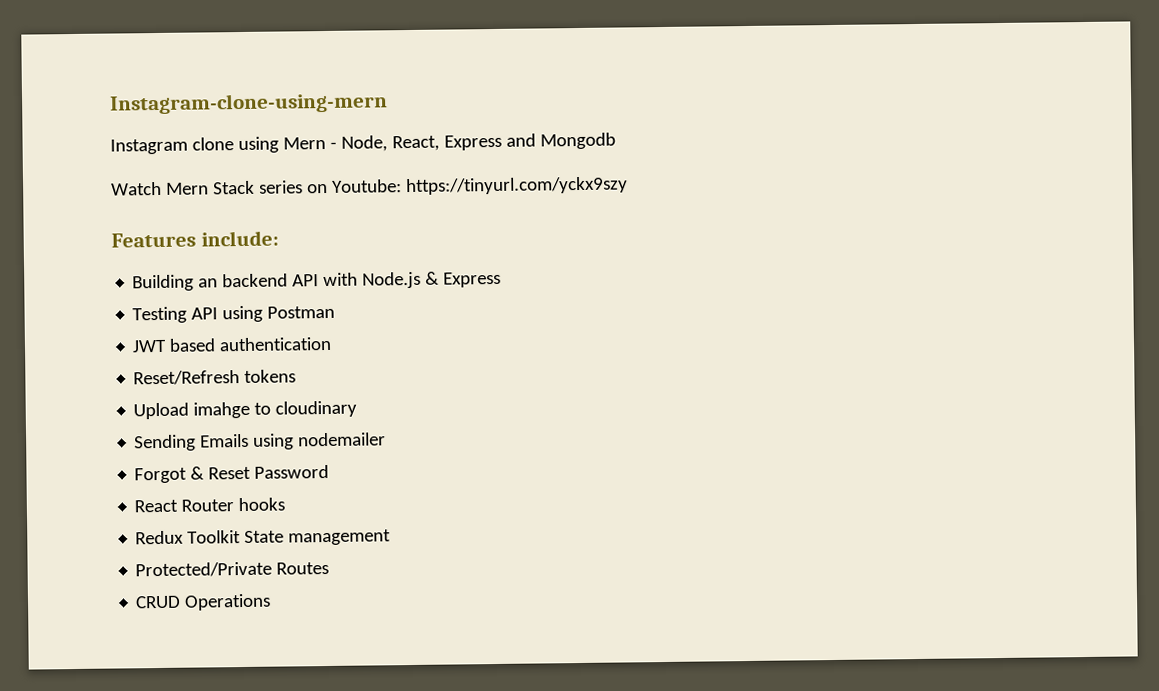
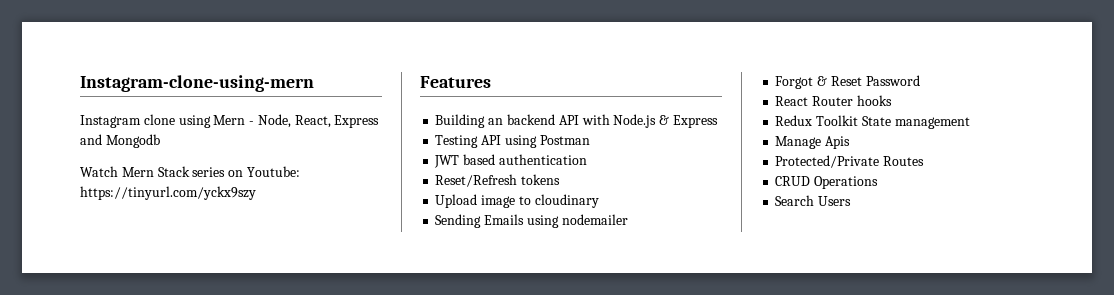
[200,230,279,247] include: -> (491, 82) none
[193,401,251,419] imahge -> [481,195,516,208] image
(392, 537) none -> [775,136,851,149] // Manage Apis
(272, 602) none -> [775,195,852,206] // Search Users

